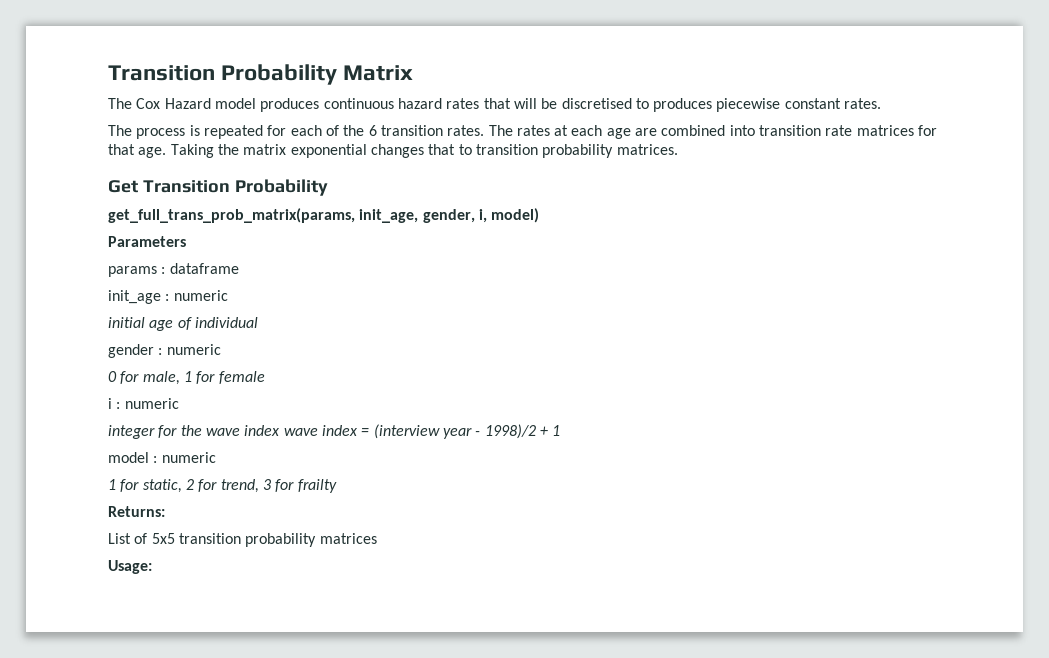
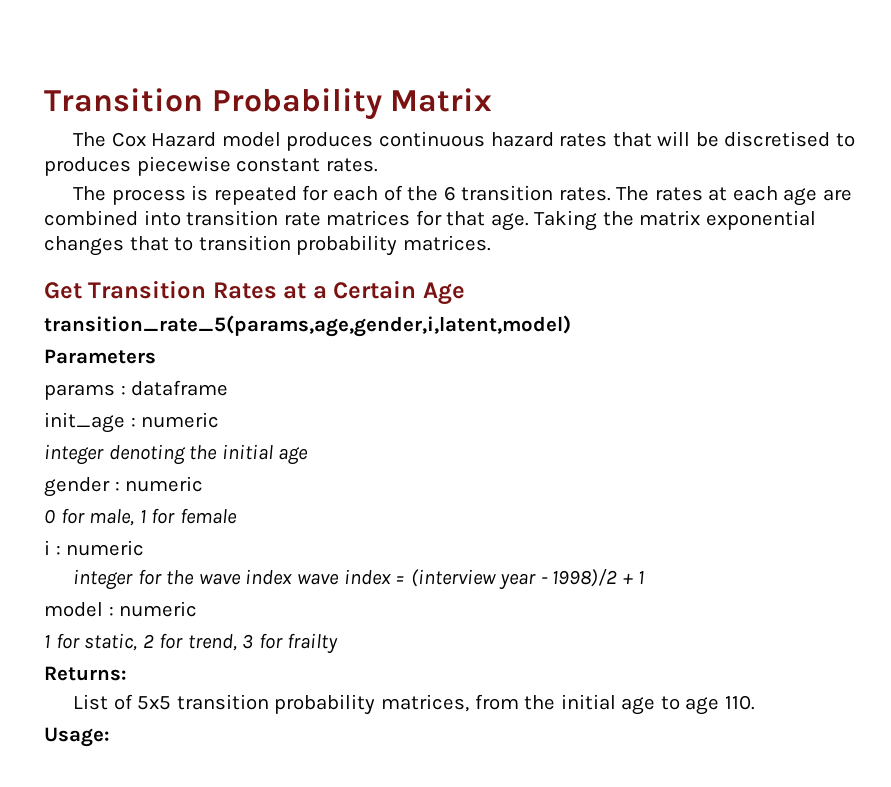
[234,179,328,196] [108,208,540,223] Probability // get_full_trans_prob_matrix(params, init_age, gender, i, model) -> [212,280,465,305] [44,315,571,337] Rates at a Certain Age // transition_rate_5(params,age,gender,i,latent,model)
[108,317,258,331] initial age of individual -> [44,444,309,465] integer denoting the initial age
[319,533,377,544] matrices -> [380,694,755,715] matrices, from the initial age to age 110.

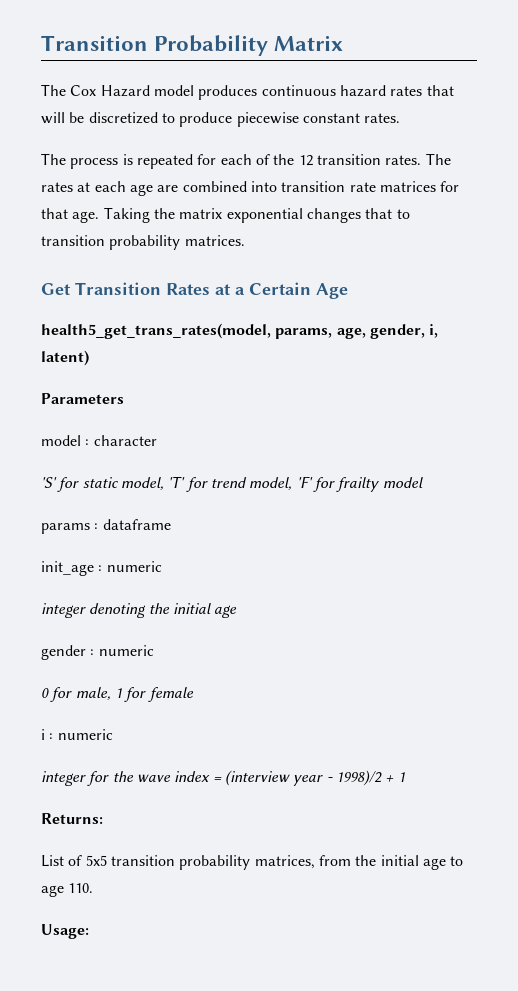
[724,131,855,147] [44,157,131,176] discretised to produces -> [88,112,233,127] discretized to produce
[443,186,456,201] 6 -> [298,155,313,166] 12
[44,315,571,337] [44,349,156,364] transition_rate_5(params,age,gender,i,latent,model) // Parameters -> [41,323,439,339] [41,350,89,366] [41,393,124,404] [41,435,157,446] [41,476,423,492] health5_get_trans_rates(model, params, age, gender, i, latent) // Parameters // model : character // 'S' for static model, 'T' for trend model, 'F' for frailty model
[296,569,391,585] wave index -> (211, 776) none
[44,601,198,617] [44,633,339,654] // model : numeric // 1 for static, 2 for trend, 3 for frailty -> (405, 777) none

